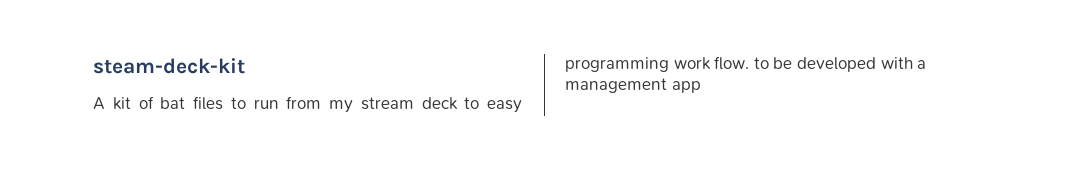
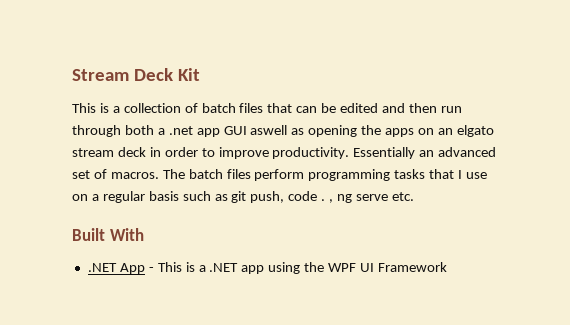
[93,58,245,74] [93,96,522,113] [565,56,927,72] [565,78,701,93] steam-deck-kit // A kit of bat files to run from my stream deck to easy programming work flow. to be developed with a management app -> [72,68,200,81] [72,103,462,113] [72,125,494,137] [72,147,497,159] [72,169,488,181] [72,191,414,203] [72,228,144,241] [87,262,447,274] Stream Deck Kit // This is a collection of batch files that can be edited and then run through both a .net app GUI aswell as opening the apps on an elgato stream deck in order to improve productivity. Essentially an advanced set of macros. The batch files perform programming tasks that I use on a regular basis such as git push, code . , ng serve etc. // Built With // .NET App - This is a .NET app using the WPF UI Framework

